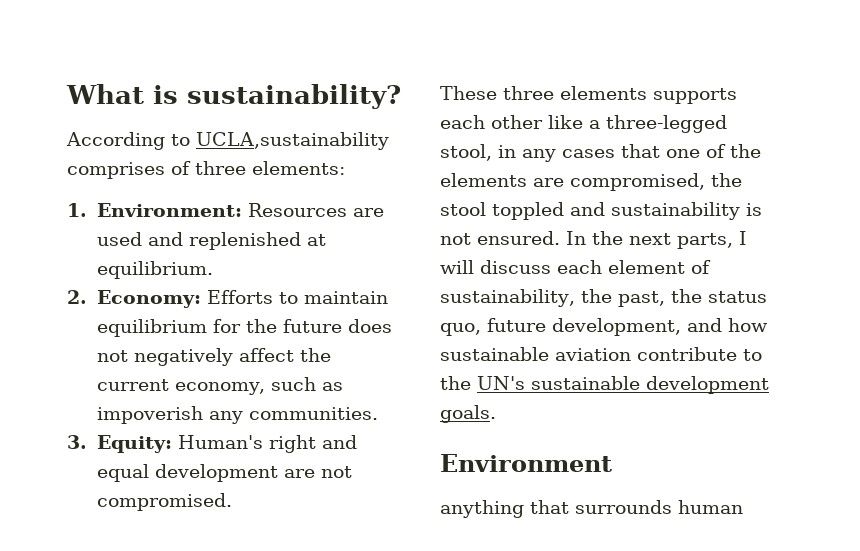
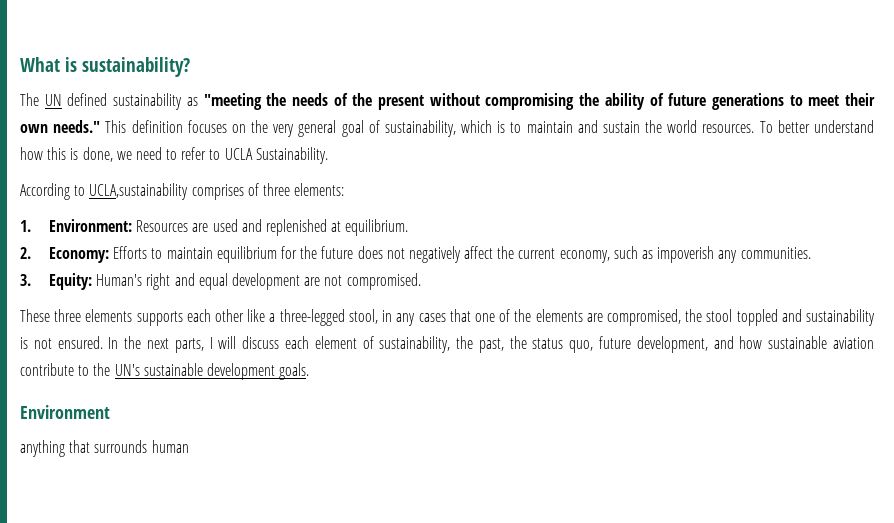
(401, 96) none -> [20,93,876,110] [20,120,875,137] [20,147,328,164] // The UN defined sustainability as "meeting the needs of the present without compromising the ability of future generations to meet their own needs." This definition focuses on the very general goal of sustainability, which is to maintain and sustain the world resources. To better understand how this is done, we need to refer to UCLA Sustainability.

